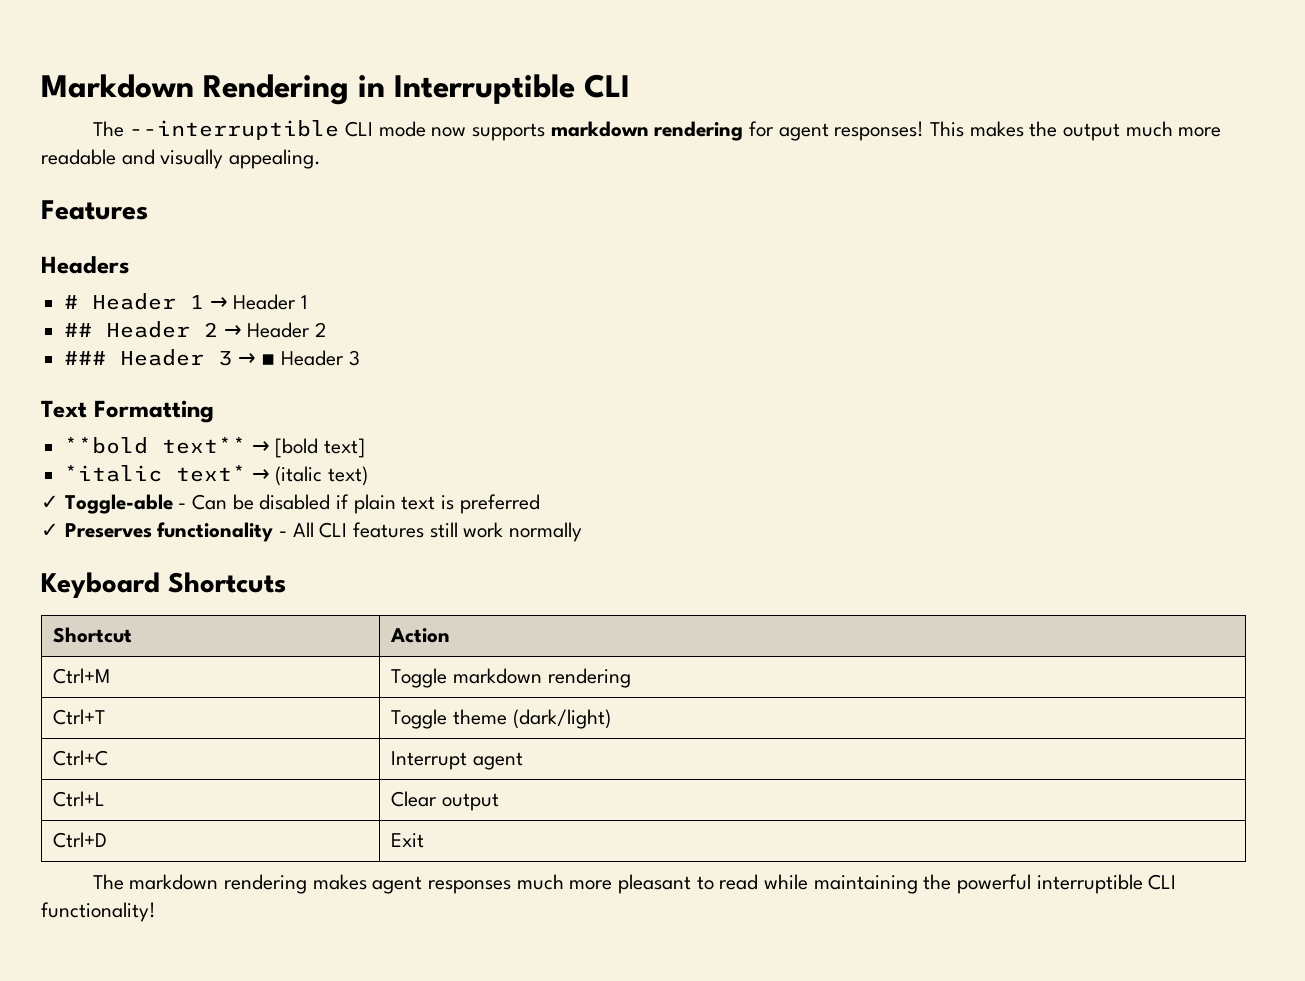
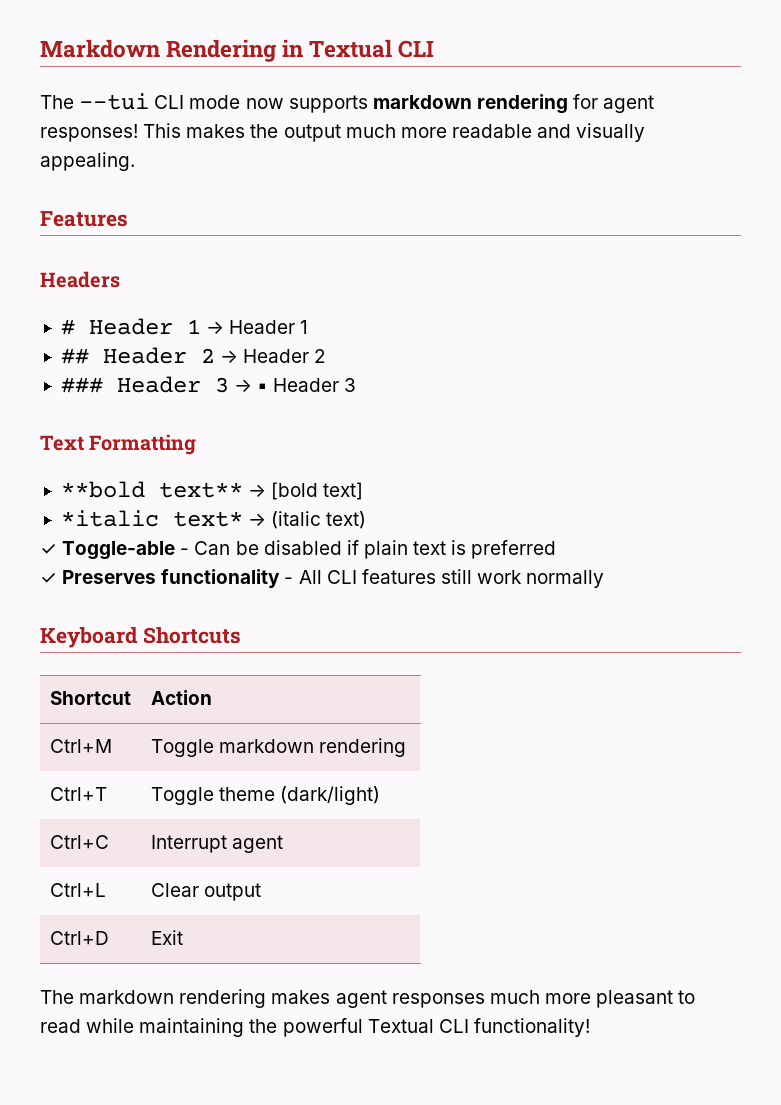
[394,74,575,104] Interruptible -> [309,39,393,58] Textual
[129,120,340,140] --interruptible -> [79,93,150,110] --tui
[1036,874,1143,894] interruptible -> [367,1019,434,1033] Textual

